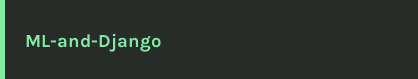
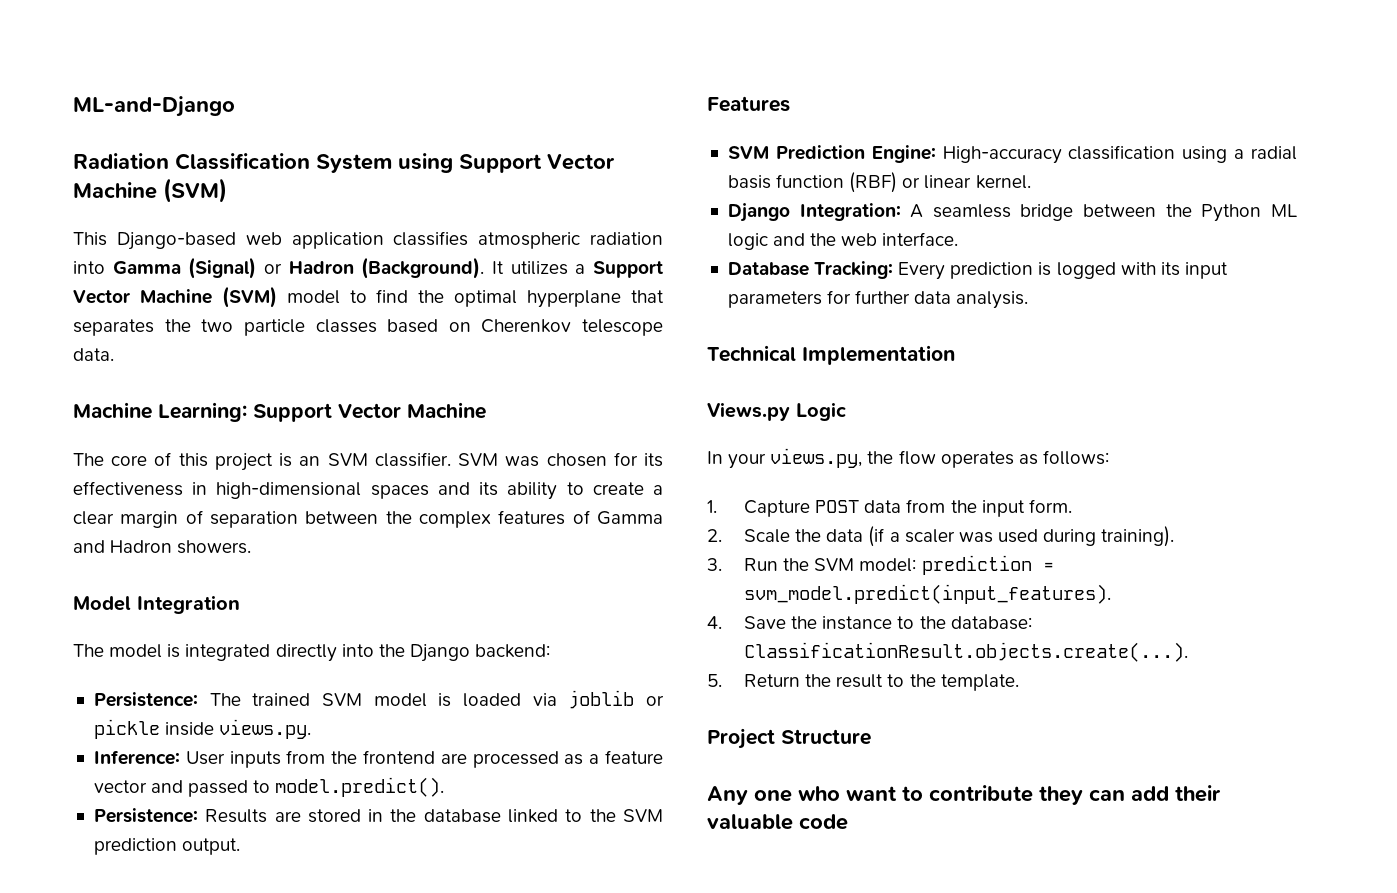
(161, 42) none -> [73,153,615,173] [73,178,227,203] [73,231,663,250] [73,257,664,279] [73,286,665,308] [73,319,663,336] [73,348,114,361] [73,402,486,422] [73,452,663,471] [73,481,663,500] [73,510,663,528] [73,540,252,554] [73,595,240,614] [73,644,551,662] [93,690,665,709] [93,719,312,739] [93,750,664,768] [93,777,445,797] [93,808,664,823] [93,838,241,855] [707,96,790,112] [727,145,1297,164] [727,172,1031,193] [727,203,1297,222] [727,232,959,250] [727,261,1228,280] [727,290,1029,309] [707,345,955,365] [707,402,847,421] [707,448,1109,469] [707,499,1072,517] [707,526,1175,547] [707,555,1054,575] [744,584,1112,604] [707,616,1032,630] [744,642,1189,662] [707,674,1019,691] [707,728,871,749] [707,785,1221,805] [707,814,848,830] // Radiation Classification System using Support Vector Machine (SVM) // This Django-based web application classifies atmospheric radiation into Gamma (Signal) or Hadron (Background). It utilizes a Support Vector Machine (SVM) model to find the optimal hyperplane that separates the two particle classes based on Cherenkov telescope data. // Machine Learning: Support Vector Machine // The core of this project is an SVM classifier. SVM was chosen for its effectiveness in high-dimensional spaces and its ability to create a clear margin of separation between the complex features of Gamma and Hadron showers. // Model Integration // The model is integrated directly into the Django backend: // Persistence: The trained SVM model is loaded via joblib or pickle inside views.py. // Inference: User inputs from the frontend are processed as a feature vector and passed to model.predict(). // Persistence: Results are stored in the database linked to the SVM prediction output. // Features // SVM Prediction Engine: High-accuracy classification using a radial basis function (RBF) or linear kernel. // Django Integration: A seamless bridge between the Python ML logic and the web interface. // Database Tracking: Every prediction is logged with its input parameters for further data analysis. // Technical Implementation // Views.py Logic // In your views.py, the flow operates as follows: // 1. Capture POST data from the input form. // 2. Scale the data (if a scaler was used during training). // 3. Run the SVM model: prediction = svm_model.predict(input_features). // 4. Save the instance to the database: ClassificationResult.objects.create(...). // 5. Return the result to the template. // Project Structure // Any one who want to contribute they can add their valuable code

